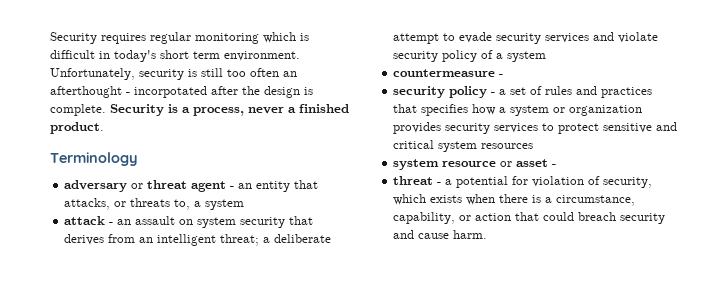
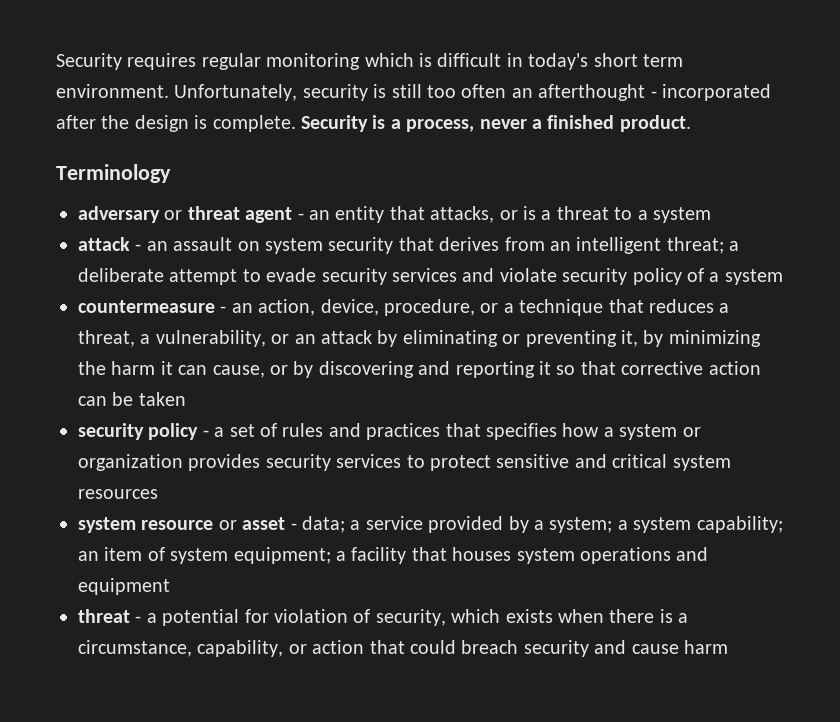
[134,86,207,98] incorpotated -> [661,84,771,101] incorporated
[130,198,191,210] threats to, -> [522,206,633,220] is a threat to
(504, 75) none -> [231,299,730,316] [78,330,761,347] [78,361,761,378] [78,392,186,406] an action, device, procedure, or a technique that reduces a threat, a vulnerability, or an attack by eliminating or preventing it, by minimizing the harm it can cause, or by discovering and reporting it so that corrective action can be taken
(557, 165) none -> [302,516,783,533] [78,547,709,564] [78,578,170,595] data; a service provided by a system; a system capability; an item of system equipment; a facility that houses system operations and equipment
[453,230,488,239] harm. -> [683,640,728,654] harm

